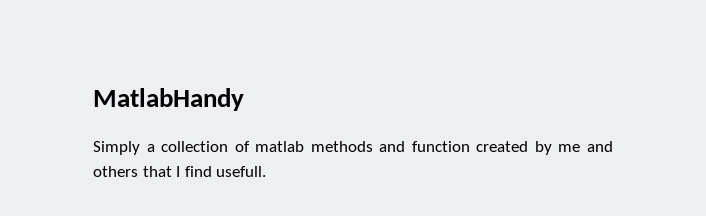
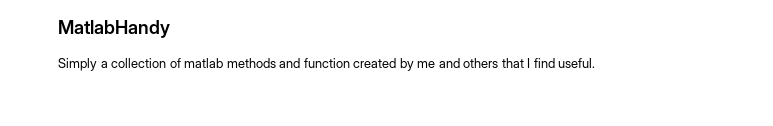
[216,166,267,177] usefull. -> [558,58,596,68] useful.

